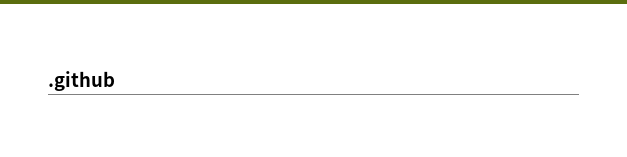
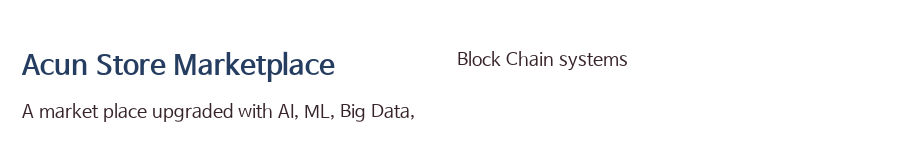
[48,71,115,91] .github -> [21,51,336,82] [22,103,415,122] [457,51,628,71] Acun Store Marketplace // A market place upgraded with AI, ML, Big Data, Block Chain systems

